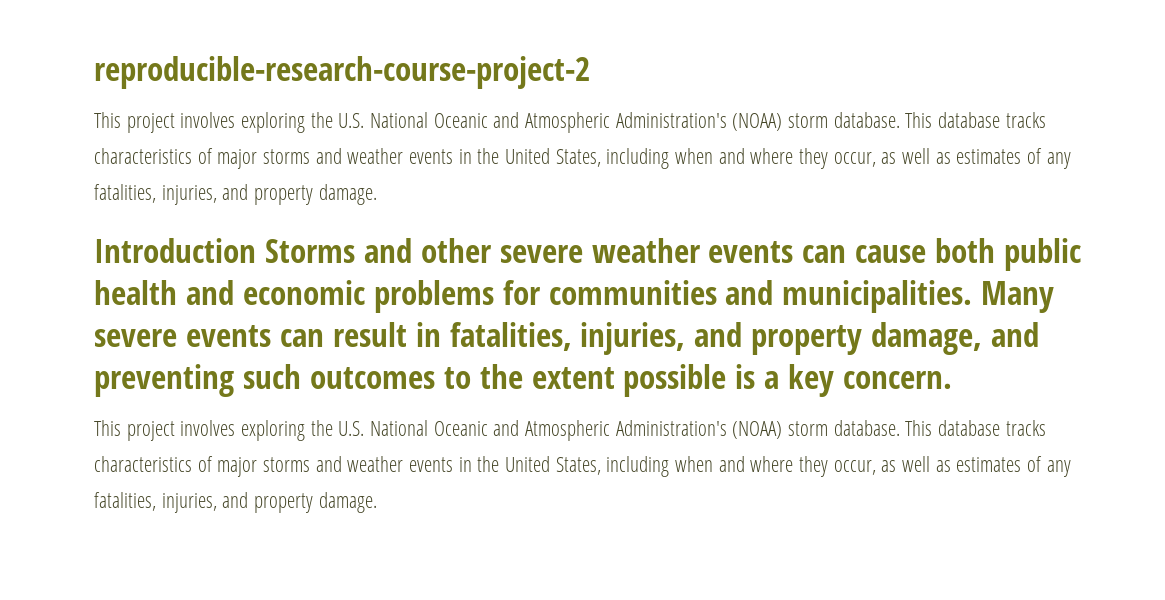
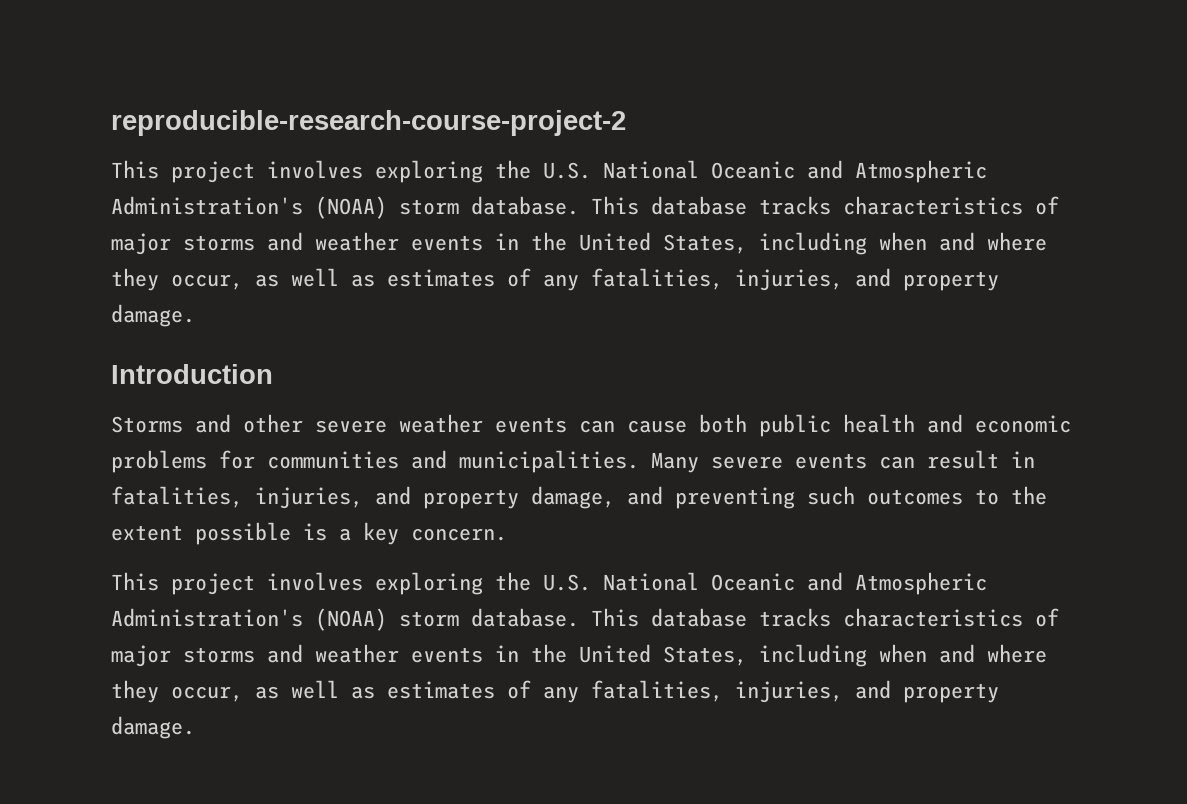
(256, 250) none -> (273, 374) //

